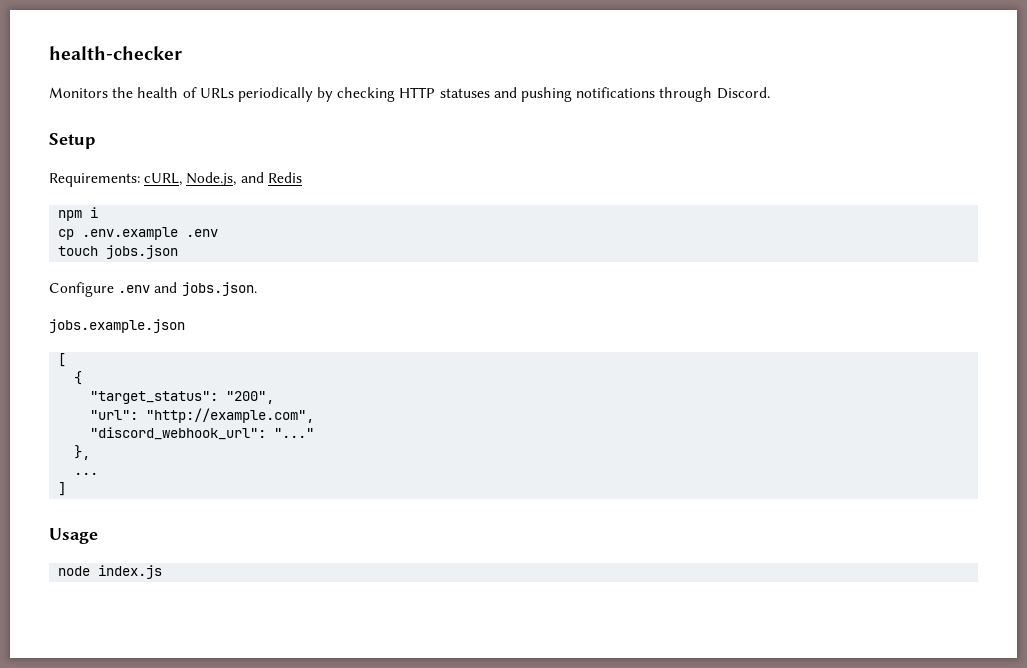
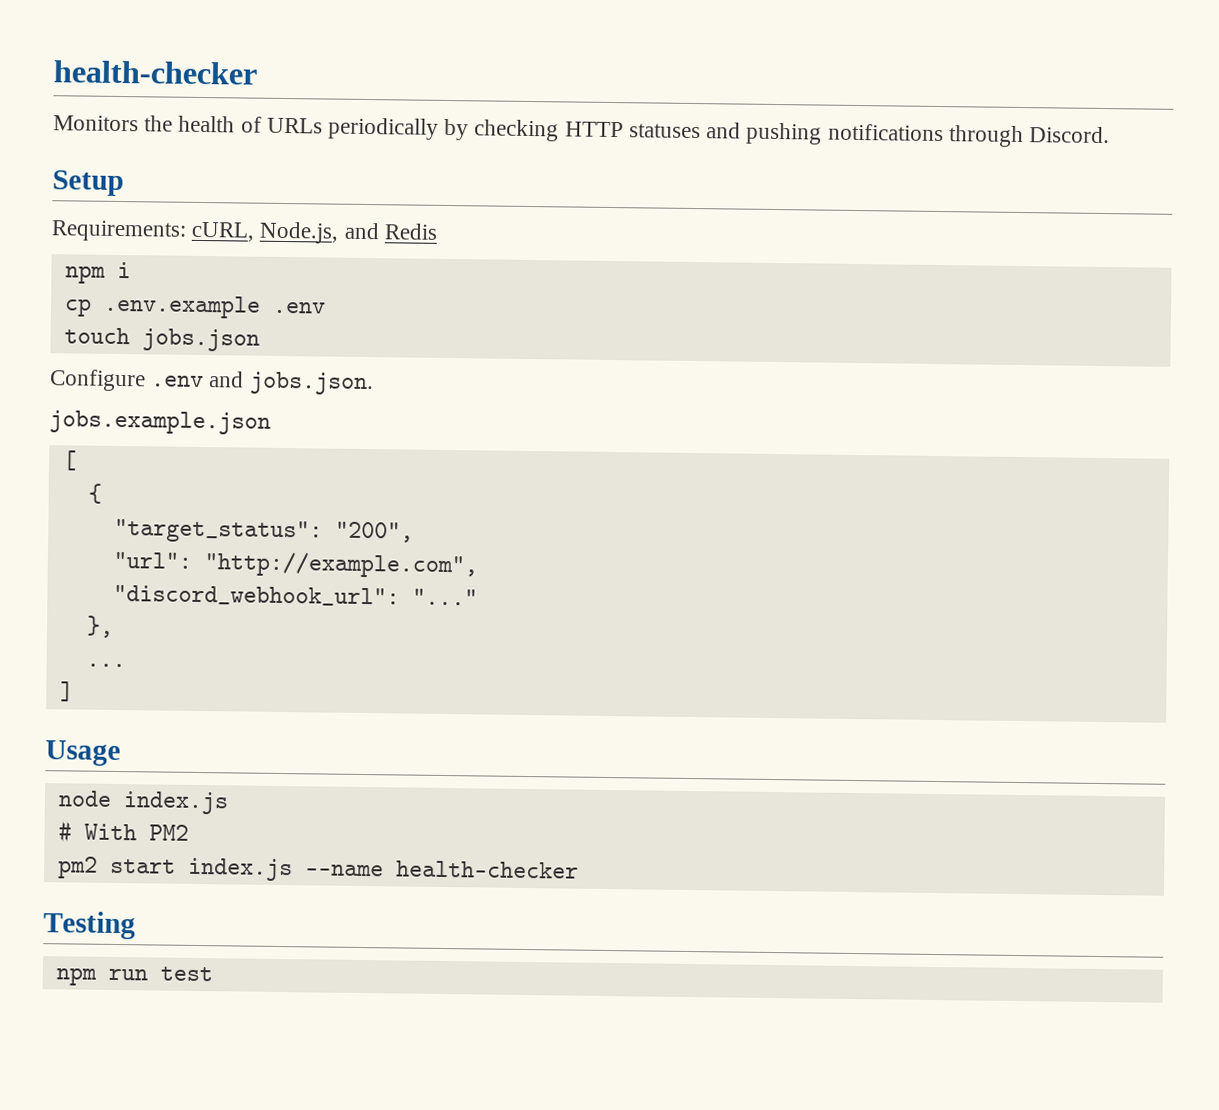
(163, 572) none -> [57,820,189,843] [57,856,579,882] [43,911,136,940] [55,966,213,986] // # With PM2 // pm2 start index.js --name health-checker // Testing // npm run test

